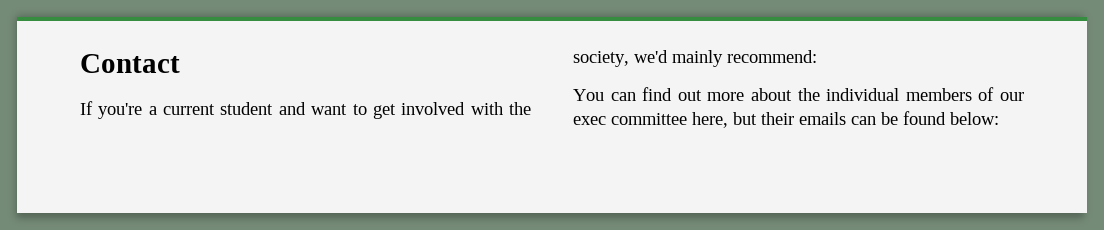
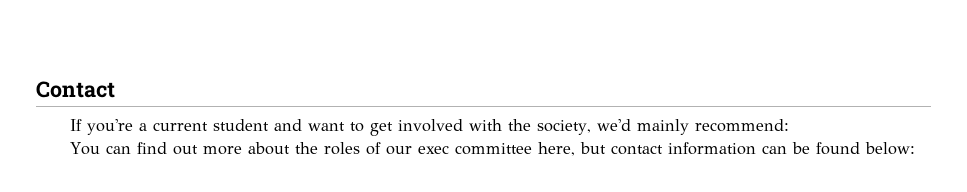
[826,88,972,101] individual members -> [323,142,360,155] roles
[761,112,846,125] their emails -> [610,142,756,155] contact information

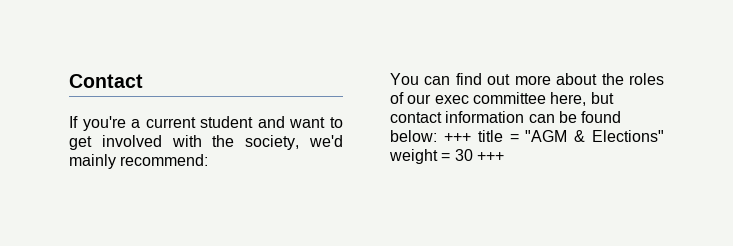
(915, 148) none -> [443,130,664,142] [389,149,504,164] +++ title = "AGM & Elections" weight = 30 +++

